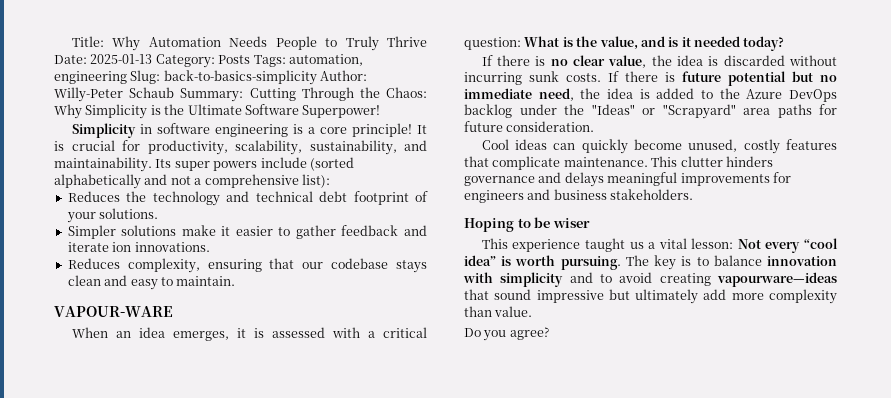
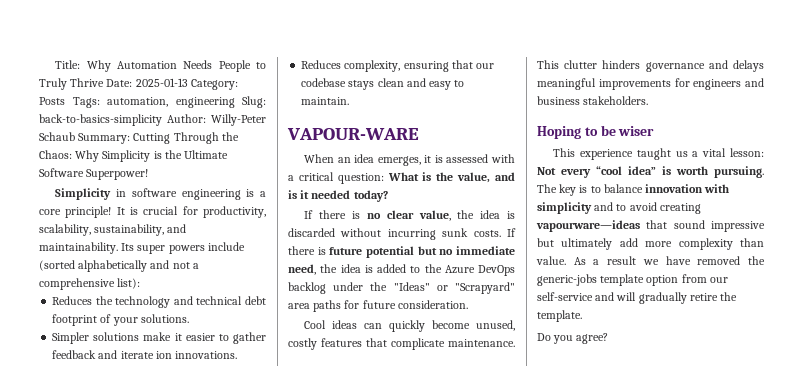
(533, 311) none -> [573,256,765,265] [537,274,728,286] [537,292,738,304] [537,310,582,322] As a result we have removed the generic-jobs template option from our self-service and will gradually retire the template.

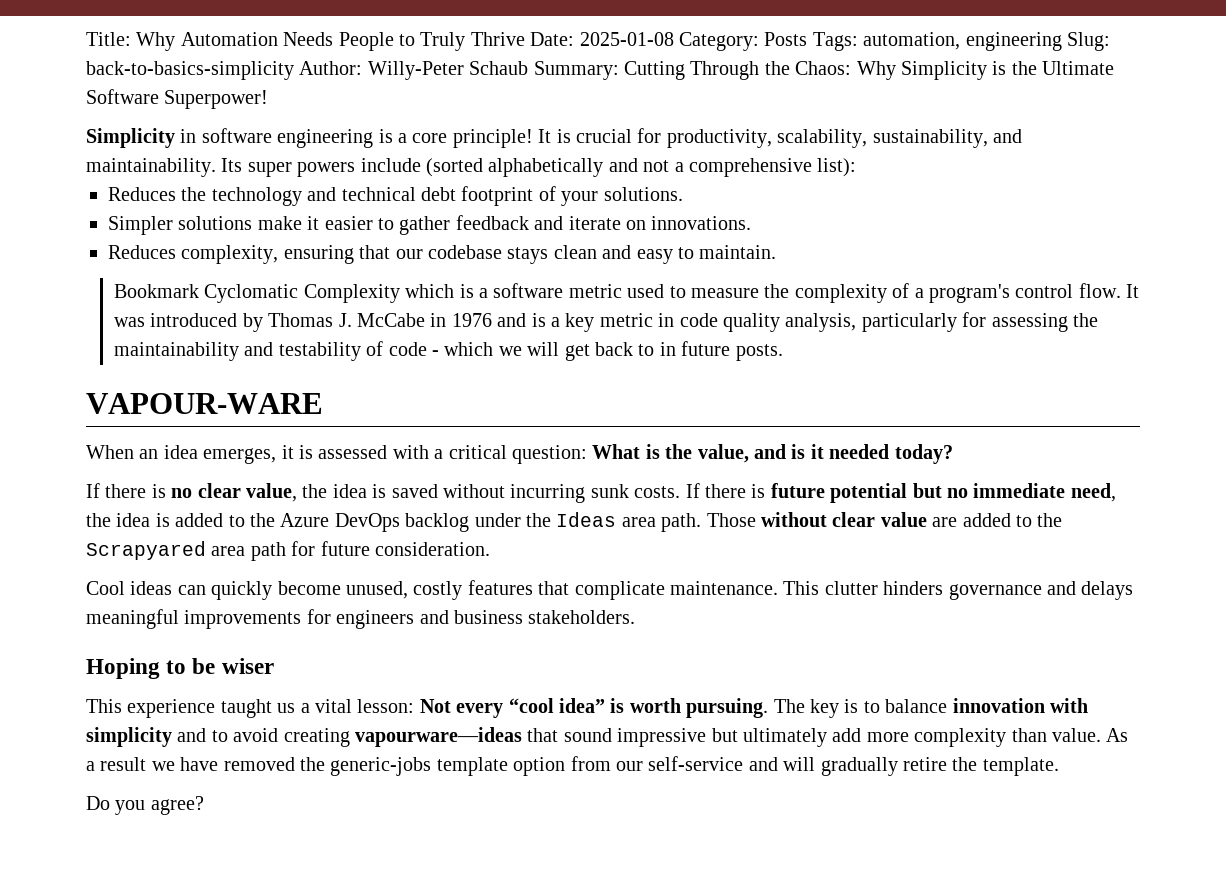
[135,78,188,87] 2025-01-13 -> [579,32,674,46] 2025-01-08
[155,351,172,359] ion -> [625,220,646,230] on
(350, 101) none -> [114,283,1140,303] [114,312,1099,332] [114,341,783,361] // Bookmark Cyclomatic Complexity which is a software metric used to measure the complexity of a program's control flow. It was introduced by Thomas J. McCabe in 1976 and is a key metric in code quality analysis, particularly for assessing the maintainability and testability of code - which we will get back to in future posts.
[288,228,335,237] discarded -> [391,484,438,498] saved
[393,282,515,294] [288,300,342,312] "Ideas" or "Scrapyard" area paths -> [556,512,1063,532] [86,541,286,561] Ideas area path. Those without clear value are added to the Scrapyared area path

